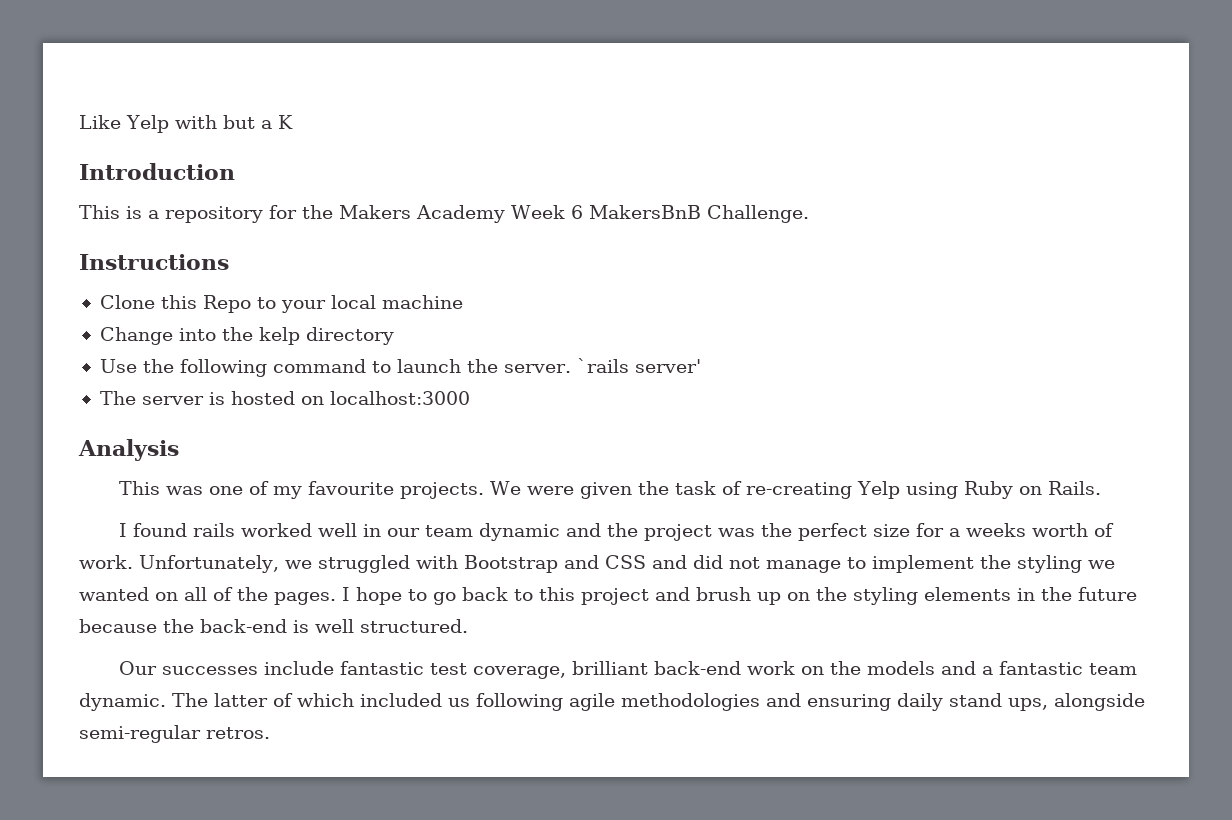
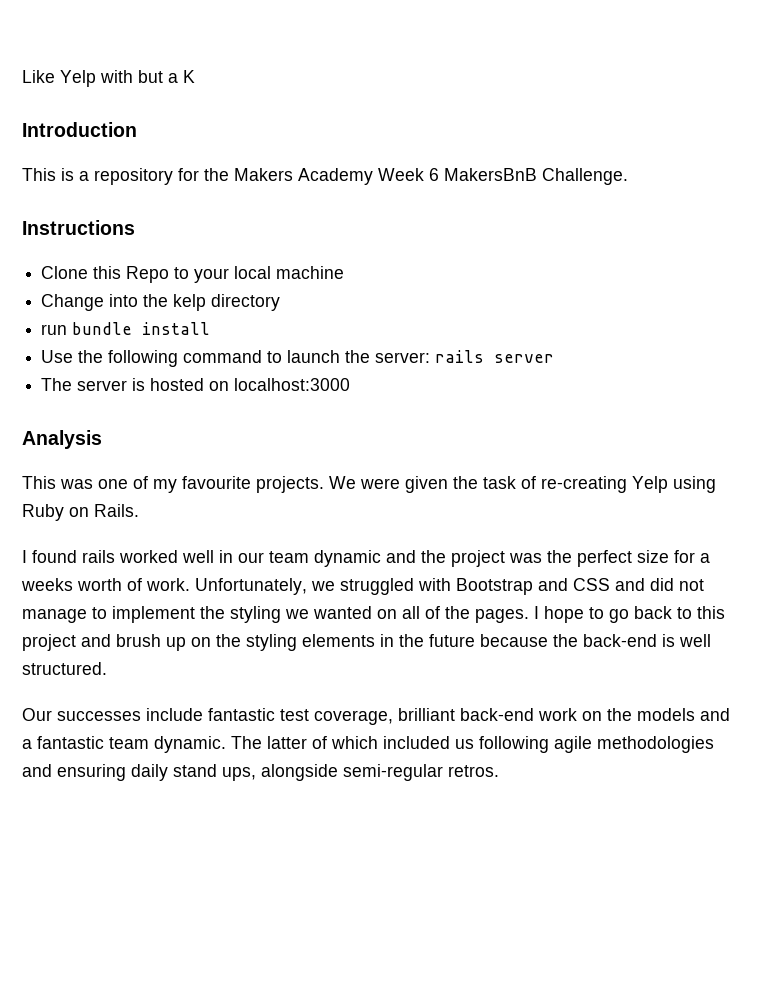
(394, 336) none -> [41,322,211,335] // run bundle install
[503,358,701,373] server. `rails server' -> [375,350,555,363] server: rails server

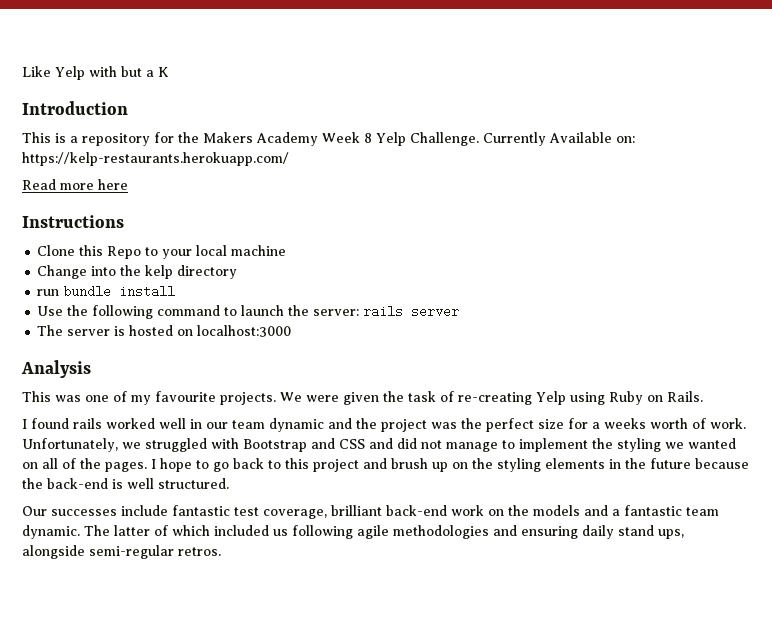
[429,168,537,181] 6 MakersBnB -> [364,132,406,146] 8 Yelp
(628, 176) none -> [483,132,635,146] [22,152,289,166] [22,179,128,190] Currently Available on: https://kelp-restaurants.herokuapp.com/ // Read more here

